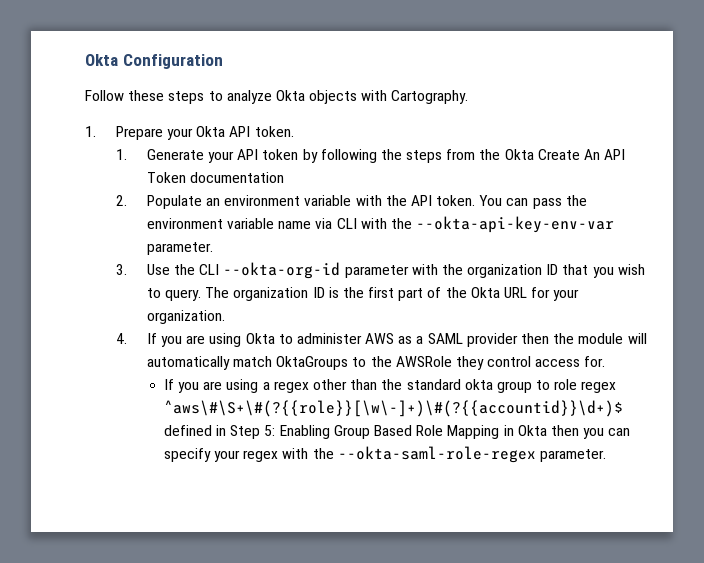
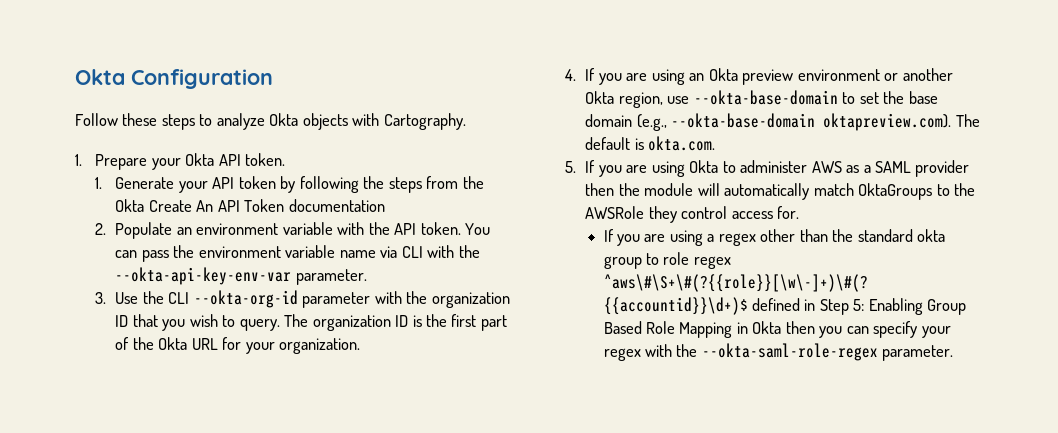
(242, 340) none -> [689,68,953,85] [585,90,938,108] [585,113,980,131] [585,136,716,151] [565,160,685,177] an Okta preview environment or another Okta region, use --okta-base-domain to set the base domain (e.g., --okta-base-domain oktapreview.com). The default is okta.com. // 5. If you are using

